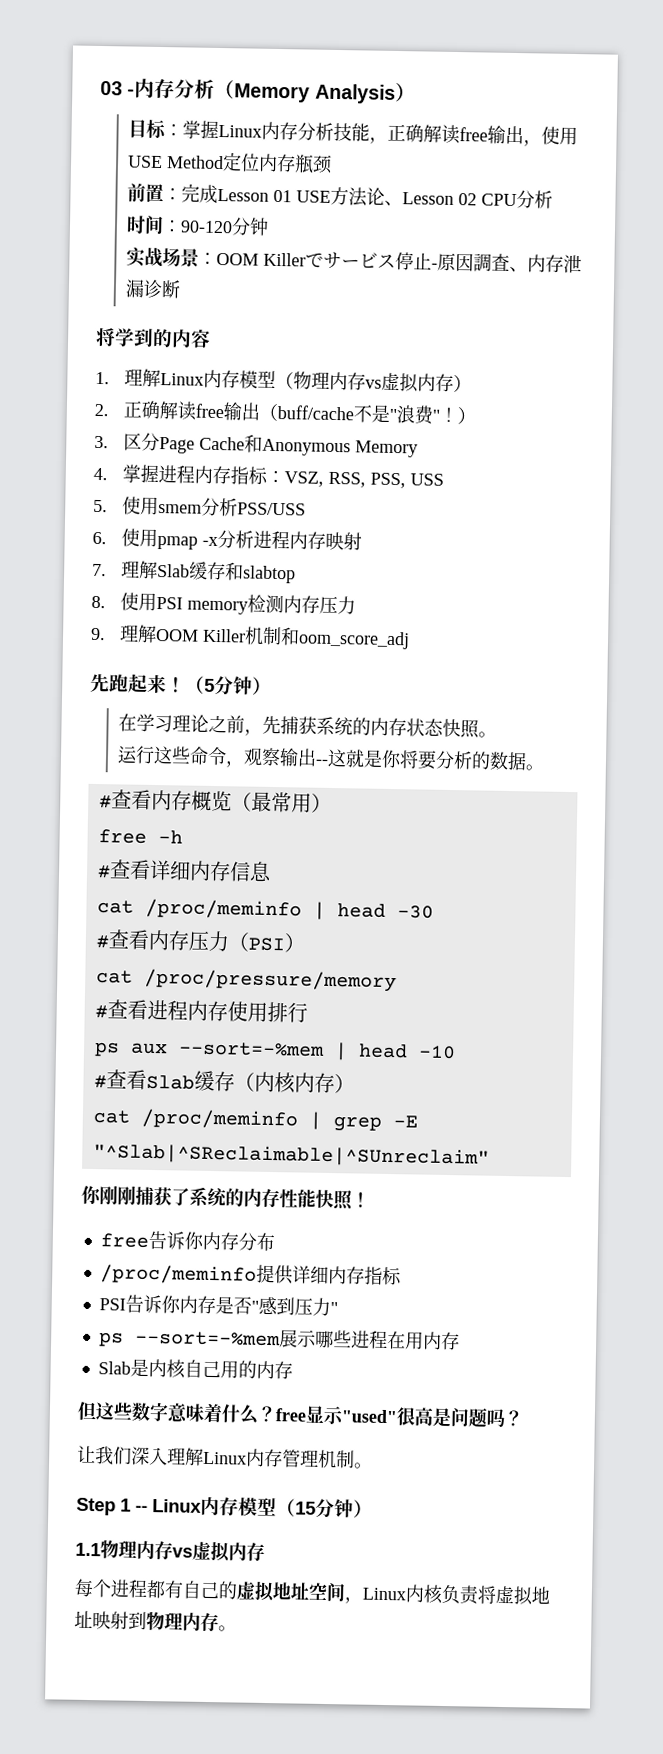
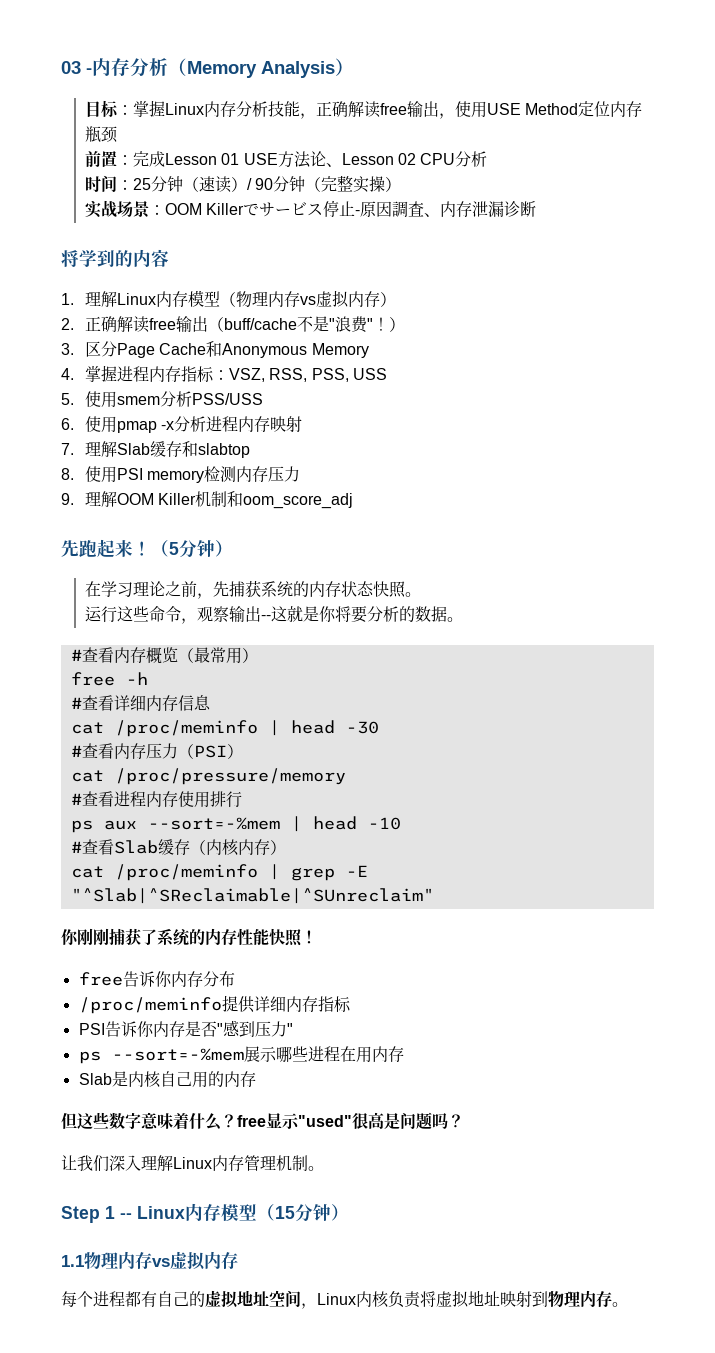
[180,217,270,236] 90-120分钟 -> [133,175,402,193] 25分钟（速读）/ 90分钟（完整实操）

